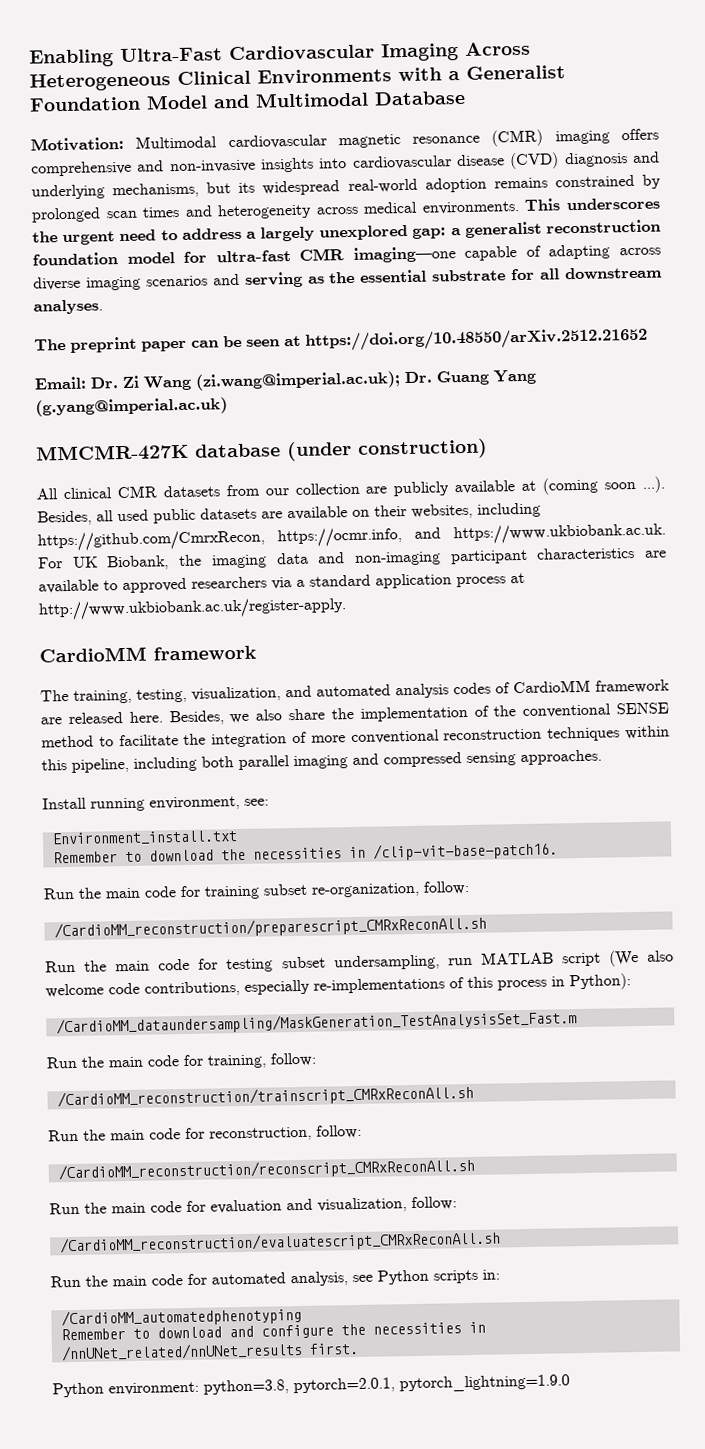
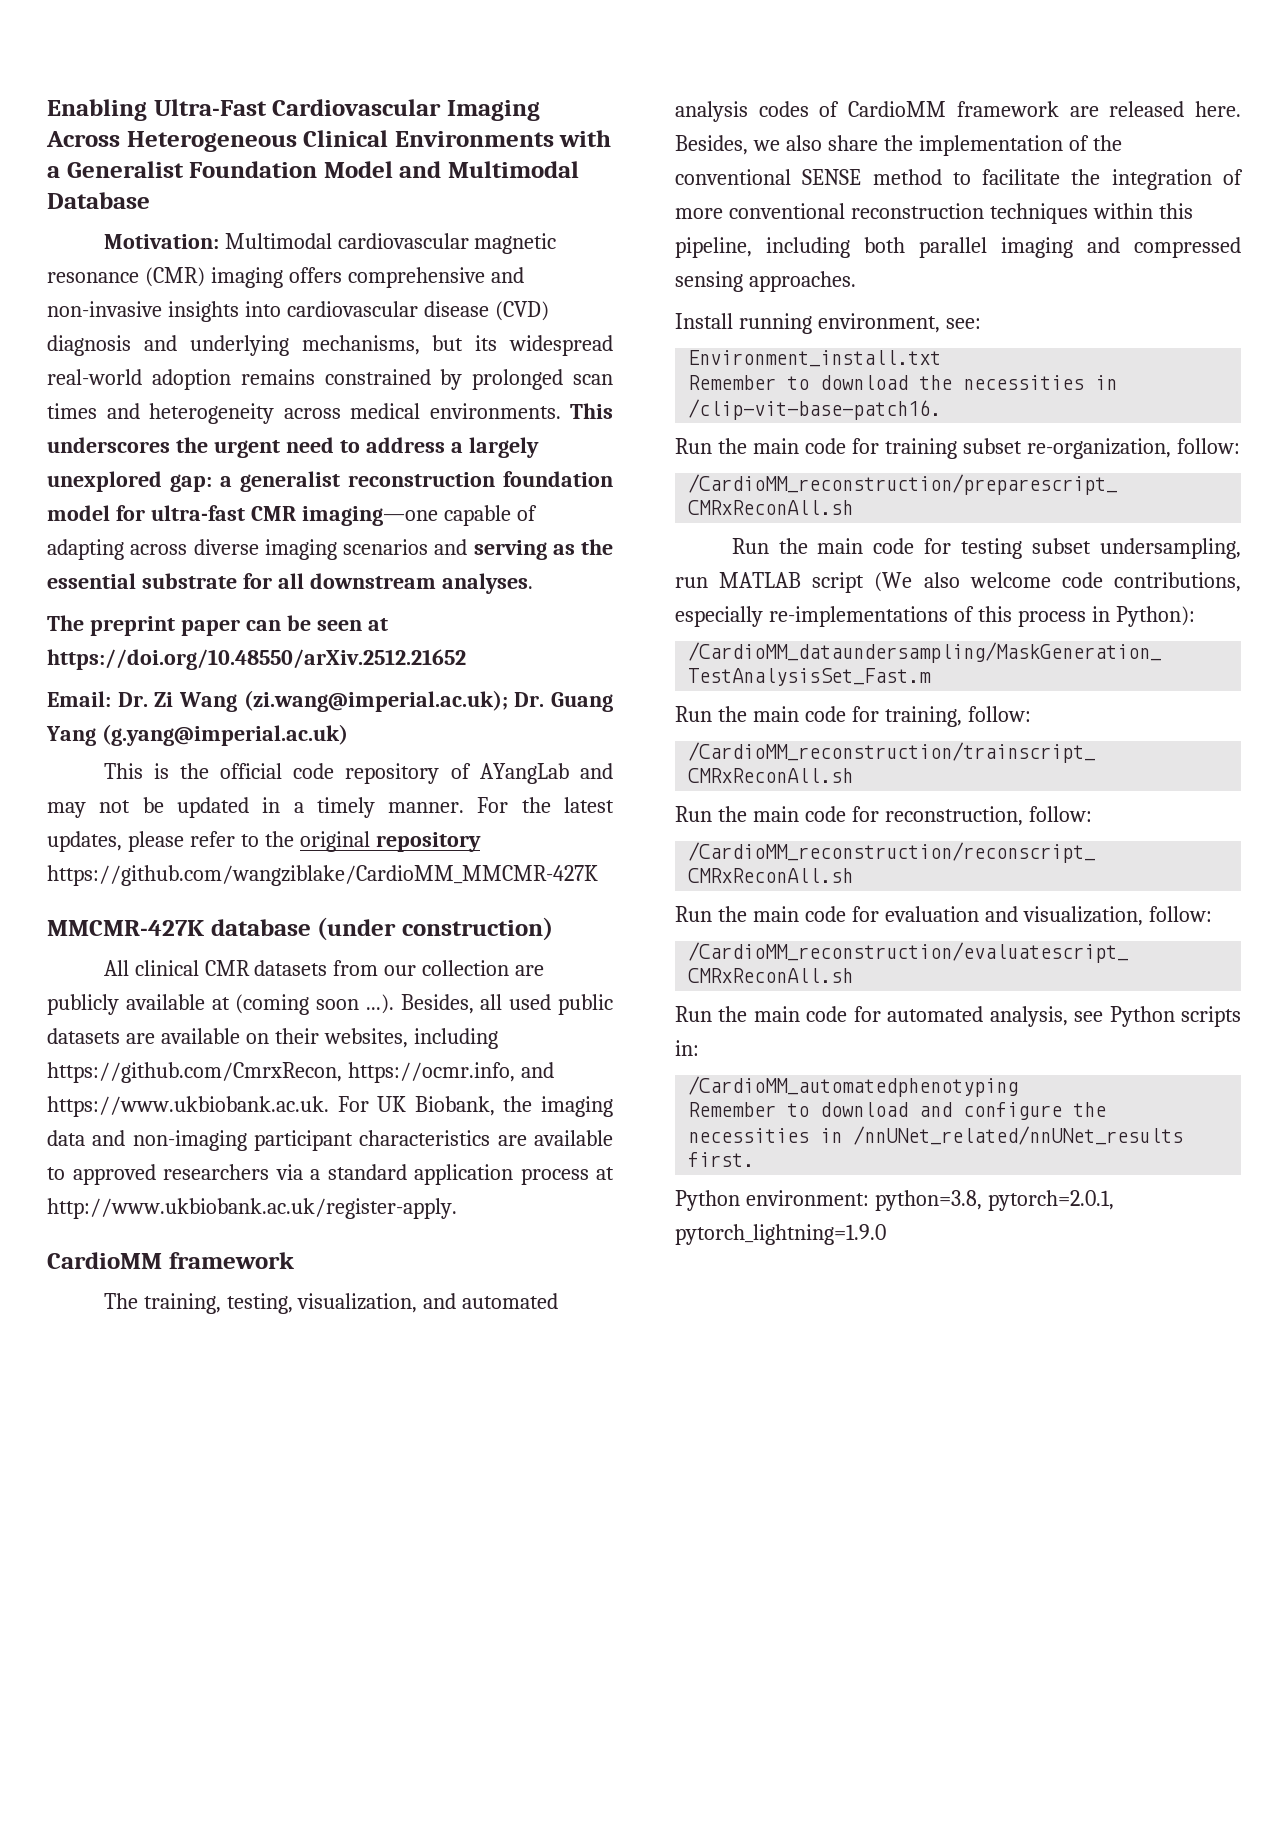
(228, 407) none -> [103,763,613,784] [47,797,614,818] [47,831,481,852] [47,865,598,886] // This is the official code repository of AYangLab and may not be updated in a timely manner. For the latest updates, please refer to the original repository https://github.com/wangziblake/CardioMM_MMCMR-427K

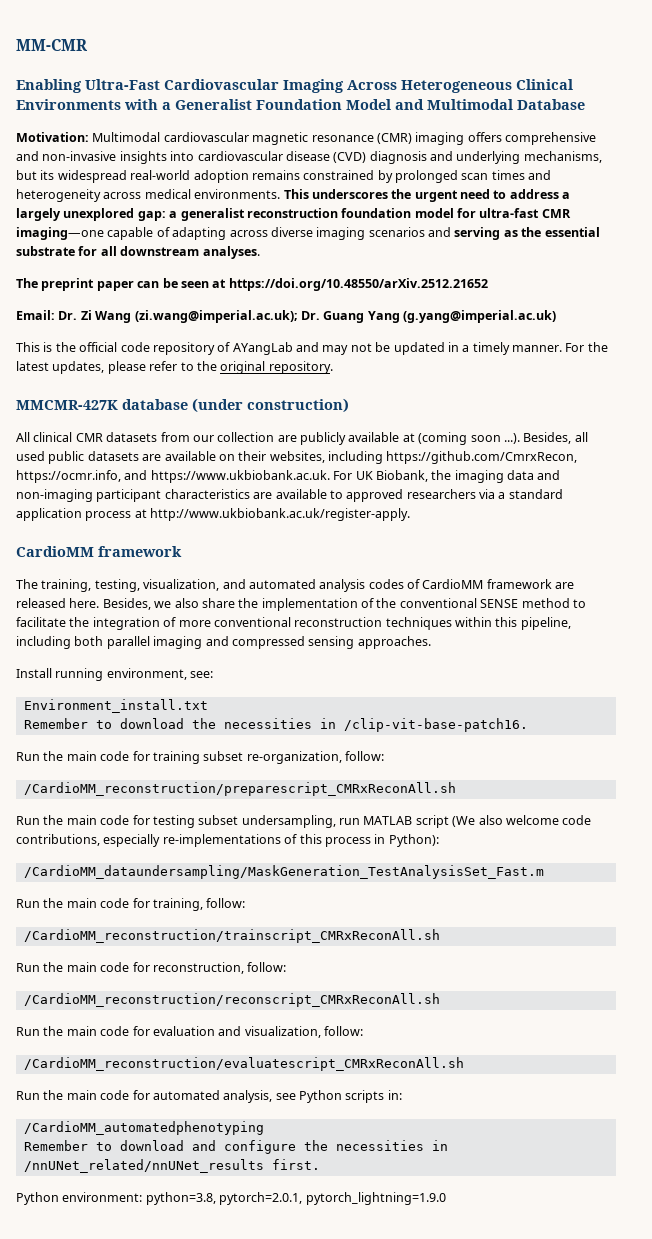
(47, 110) none -> [16,39,88,51] MM-CMR //
[375,832,481,852] [47,865,598,886] repository https://github.com/wangziblake/CardioMM_MMCMR-427K -> [268,361,333,374] repository.

